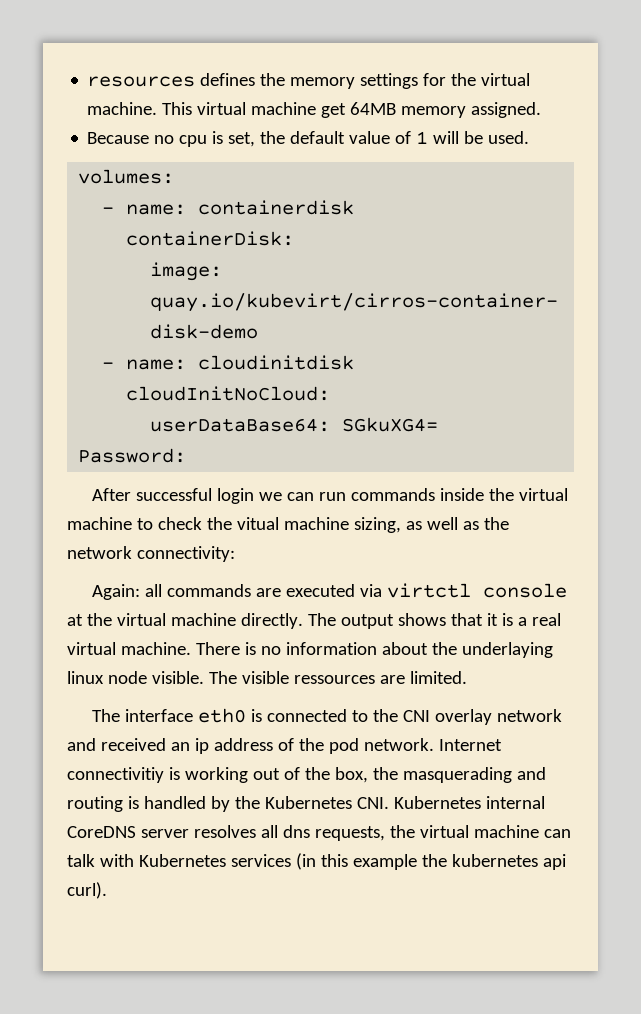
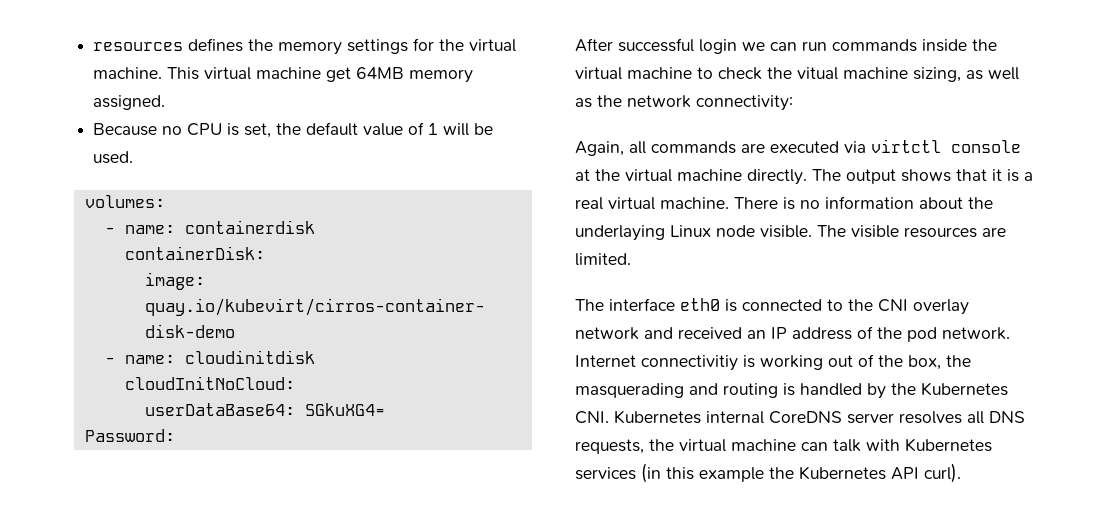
[179,135,208,147] cpu -> [187,123,223,136] CPU
[91,584,140,600] Again: -> [575,141,624,156] Again,
[67,671,104,684] linux -> [670,225,711,237] Linux
[293,675,375,684] ressources -> [904,227,977,238] resources
[194,738,209,754] ip -> [771,327,787,339] IP
[282,825,310,838] dns -> [989,411,1025,423] DNS
[451,854,566,870] kubernetes api -> [799,466,919,480] Kubernetes API

